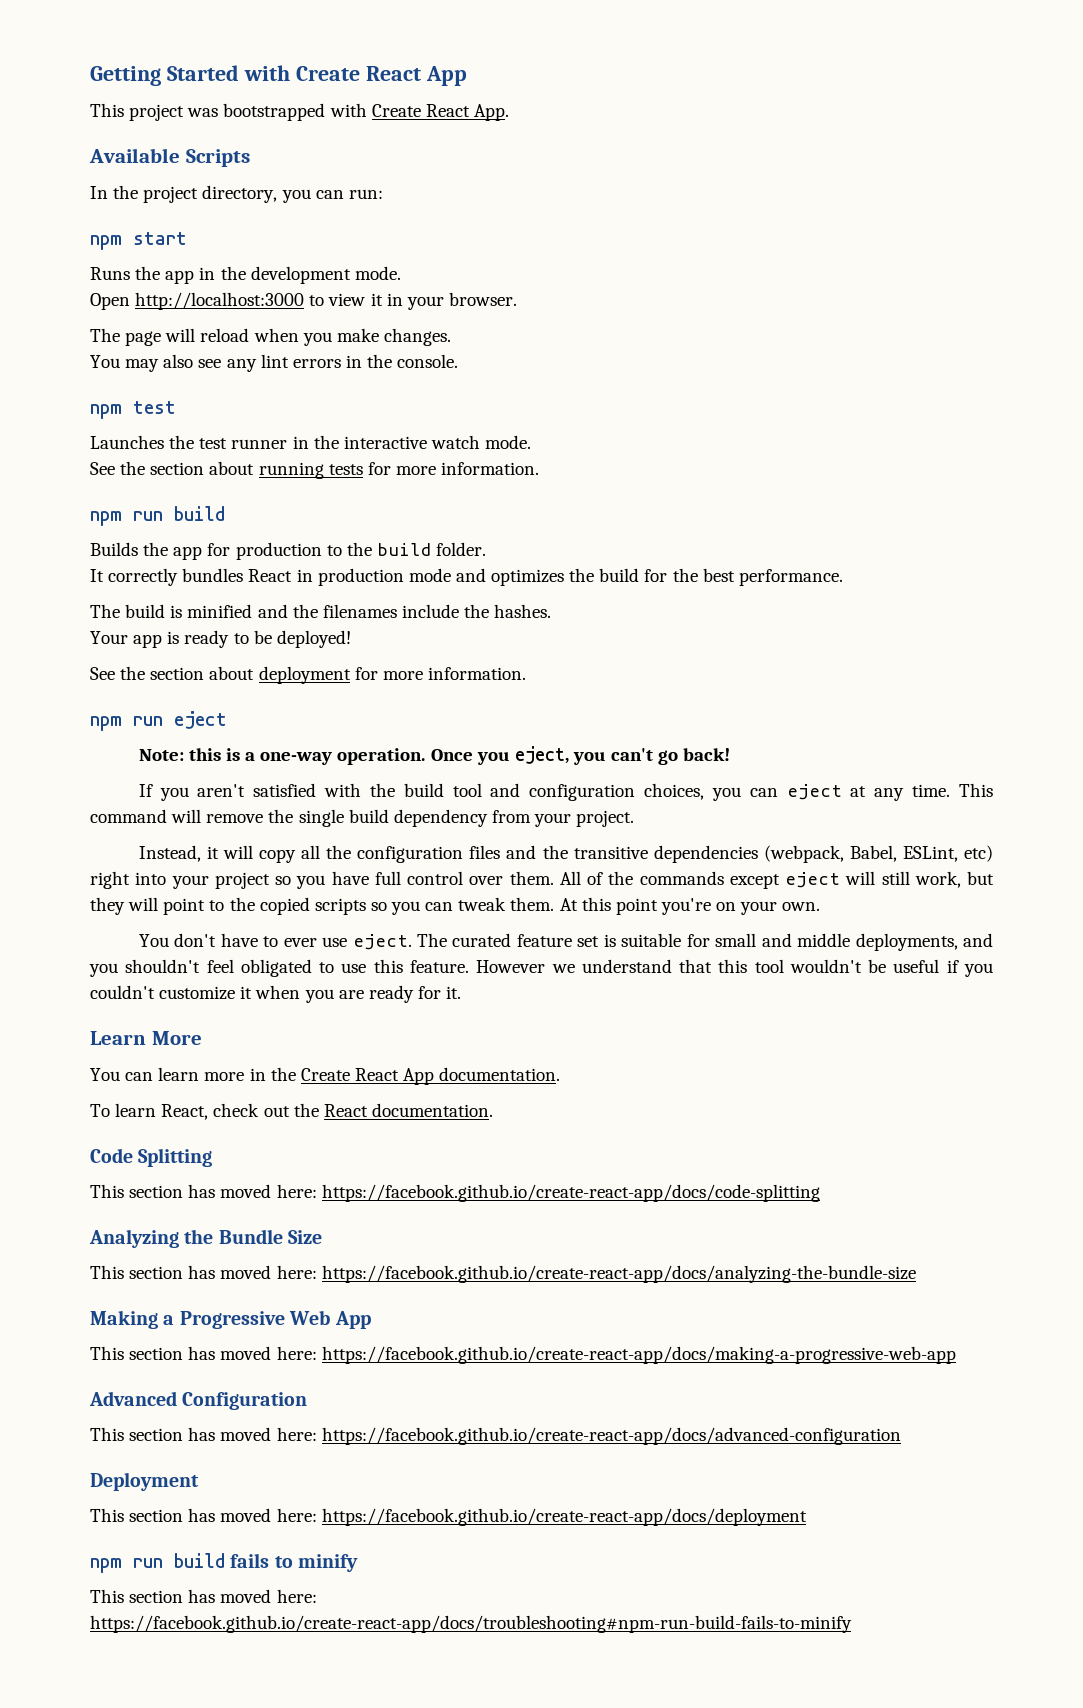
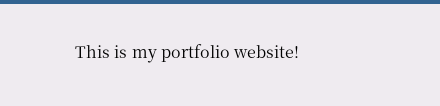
[90,65,467,86] [90,103,509,121] [89,148,250,167] [90,185,383,203] [90,232,187,250] [90,266,401,284] [90,292,517,310] [90,328,451,346] [90,354,459,372] [90,401,176,419] [90,435,532,449] [90,461,540,479] [90,506,225,526] [90,542,487,560] [90,568,843,586] [90,604,552,618] [90,630,351,648] [90,666,526,684] [90,711,227,731] [138,746,731,765] [138,783,993,801] [90,809,635,827] [138,845,993,863] [90,871,994,889] [90,897,821,915] [138,933,993,951] [89,959,994,977] [90,985,462,1003] [90,1031,202,1045] [90,1067,561,1085] [90,1103,493,1120] [90,1148,213,1167] [90,1184,820,1202] [89,1229,323,1248] [90,1265,916,1283] [90,1310,371,1329] [90,1346,956,1364] [89,1391,308,1410] [90,1427,901,1445] [90,1472,199,1491] [90,1508,807,1526] [90,1553,359,1573] [90,1589,317,1603] [90,1615,852,1633] Getting Started with Create React App // This project was bootstrapped with Create React App. // Available Scripts // In the project directory, you can run: // npm start // Runs the app in the development mode. // Open http://localhost:3000 to view it in your browser. // The page will reload when you make changes. // You may also see any lint errors in the console. // npm test // Launches the test runner in the interactive watch mode. // See the section about running tests for more information. // npm run build // Builds the app for production to the build folder. // It correctly bundles React in production mode and optimizes the build for the best performance. // The build is minified and the filenames include the hashes. // Your app is ready to be deployed! // See the section about deployment for more information. // npm run eject // Note: this is a one-way operation. Once you eject, you can't go back! // If you aren't satisfied with the build tool and configuration choices, you can eject at any time. This command will remove the single build dependency from your project. // Instead, it will copy all the configuration files and the transitive dependencies (webpack, Babel, ESLint, etc) right into your project so you have full control over them. All of the commands except eject will still work, but they will point to the copied scripts so you can tweak them. At this point you're on your own. // You don't have to ever use eject. The curated feature set is suitable for small and middle deployments, and you shouldn't feel obligated to use this feature. However we understand that this tool wouldn't be useful if you couldn't customize it when you are ready for it. // Learn More // You can learn more in the Create React App documentation. // To learn React, check out the React documentation. // Code Splitting // This section has moved here: https://facebook.github.io/create-react-app/docs/code-splitting // Analyzing the Bundle Size // This section has moved here: https://facebook.github.io/create-react-app/docs/analyzing-the-bundle-size // Making a Progressive Web App // This section has moved here: https://facebook.github.io/create-react-app/docs/making-a-progressive-web-app // Advanced Configuration // This section has moved here: https://facebook.github.io/create-react-app/docs/advanced-configuration // Deployment // This section has moved here: https://facebook.github.io/create-react-app/docs/deployment // npm run build fails to minify // This section has moved here: https://facebook.github.io/create-react-app/docs/troubleshooting#npm-run-build-fails-to-minify -> [75,44,300,63] This is my portfolio website!

